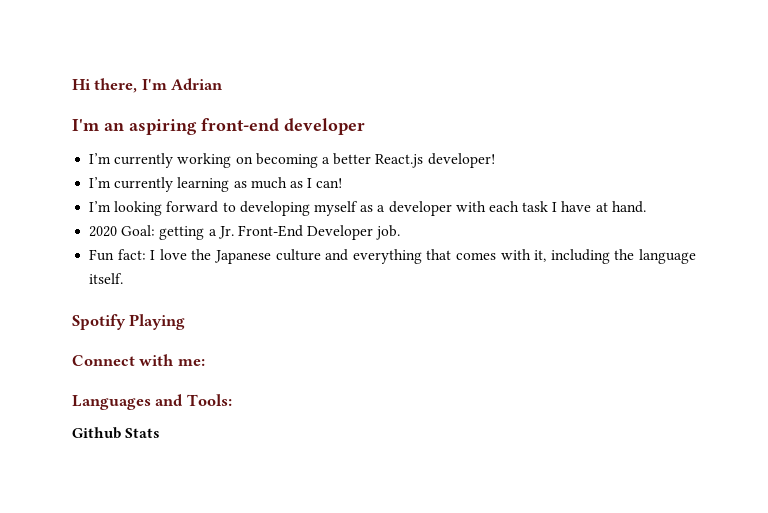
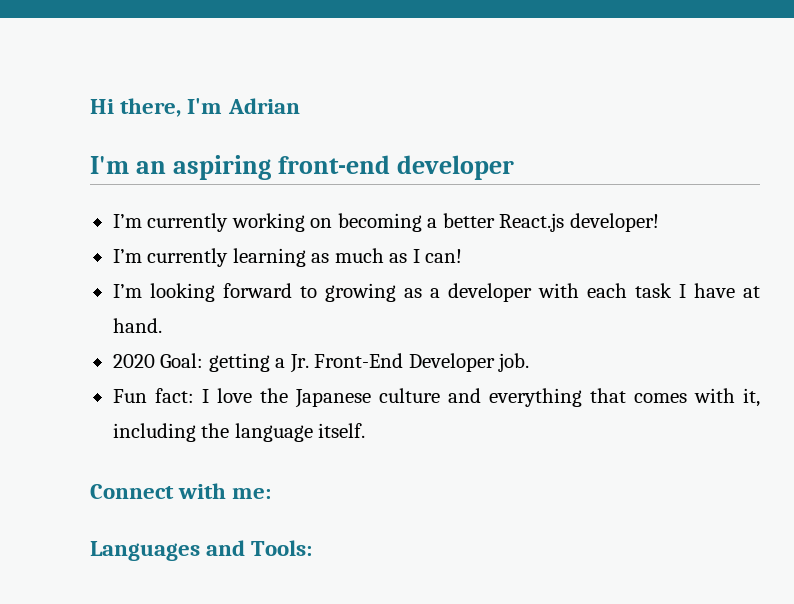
[239,201,358,216] developing myself -> [324,283,396,302] growing
[72,314,186,330] // Spotify Playing -> (366, 430) none
[72,427,161,439] // Github Stats -> (313, 548) none

